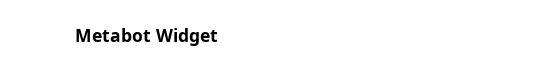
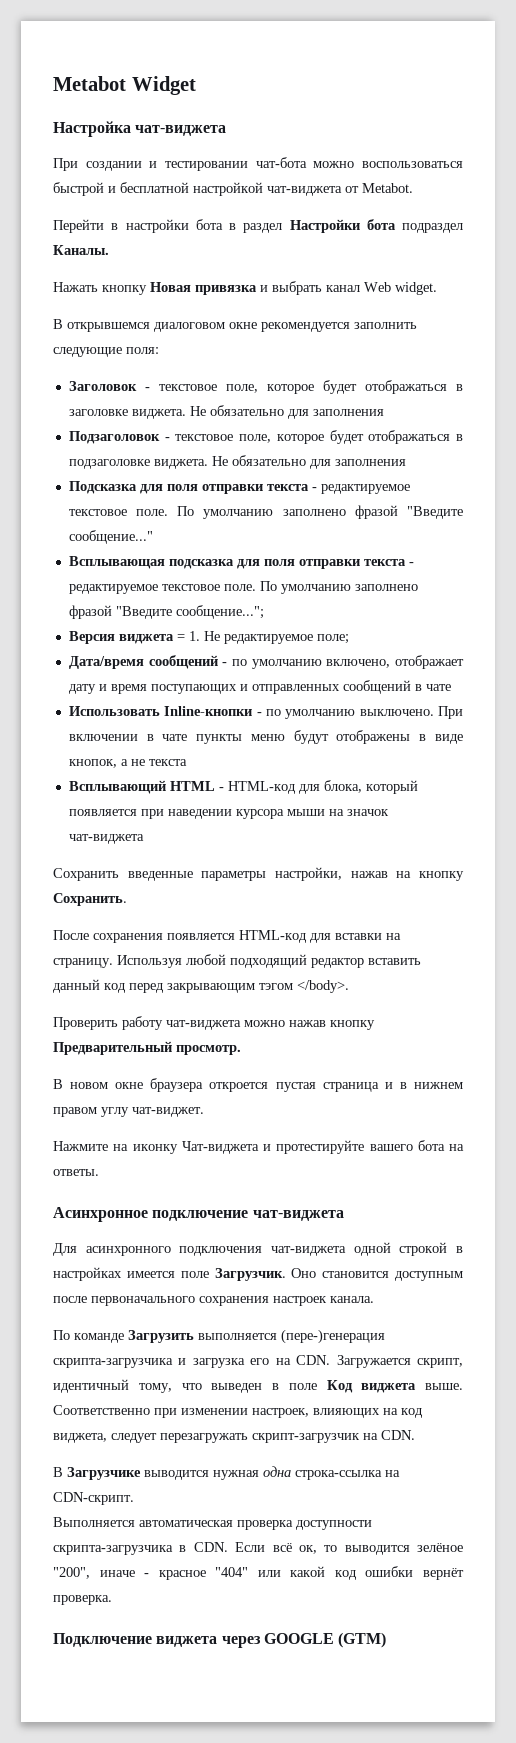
(218, 37) none -> [53,121,227,137] [53,157,463,171] [53,182,413,196] [53,219,463,233] [53,245,109,255] [53,281,437,295] [53,319,417,332] [53,347,159,357] [68,380,464,394] [68,405,384,419] [68,430,464,444] [68,455,406,469] [68,481,410,494] [68,505,464,519] [68,530,153,544] [68,556,414,569] [68,581,418,594] [68,605,264,619] [68,631,349,644] [68,655,465,669] [68,680,451,694] [68,706,464,719] [68,730,464,744] [68,759,187,768] [68,780,418,794] [68,809,389,819] [68,834,144,844] [53,867,465,881] [53,893,127,906] [53,930,401,943] [53,954,421,968] [53,979,349,993] [53,1016,375,1030] [53,1041,241,1055] [53,1078,463,1092] [53,1107,204,1117] [53,1140,464,1154] [53,1169,99,1176] [53,1207,344,1222] [53,1242,464,1256] [53,1267,463,1281] [53,1296,374,1306] [53,1329,385,1344] [53,1355,463,1368] [53,1379,463,1393] [53,1405,423,1418] [53,1430,415,1443] [53,1466,400,1480] [53,1492,134,1505] [53,1517,372,1530] [53,1542,463,1555] [53,1566,464,1580] [53,1595,112,1605] [53,1632,387,1648] // Настройка чат-виджета // При создании и тестировании чат-бота можно воспользоваться быстрой и бесплатной настройкой чат-виджета от Metabot. // Перейти в настройки бота в раздел Настройки бота подраздел Каналы. // Нажать кнопку Новая привязка и выбрать канал Web widget. // В открывшемся диалоговом окне рекомендуется заполнить следующие поля: // Заголовок - текстовое поле, которое будет отображаться в заголовке виджета. Не обязательно для заполнения // Подзаголовок - текстовое поле, которое будет отображаться в подзаголовке виджета. Не обязательно для заполнения // Подсказка для поля отправки текста - редактируемое текстовое поле. По умолчанию заполнено фразой "Введите сообщение..." // Всплывающая подсказка для поля отправки текста - редактируемое текстовое поле. По умолчанию заполнено фразой "Введите сообщение..."; // Версия виджета = 1. Не редактируемое поле; // Дата/время сообщений - по умолчанию включено, отображает дату и время поступающих и отправленных сообщений в чате // Использовать Inline-кнопки - по умолчанию выключено. При включении в чате пункты меню будут отображены в виде кнопок, а не текста // Всплывающий HTML - HTML-код для блока, который появляется при наведении курсора мыши на значок чат-виджета // Сохранить введенные параметры настройки, нажав на кнопку Сохранить. // После сохранения появляется HTML-код для вставки на страницу. Используя любой подходящий редактор вставить данный код перед закрывающим тэгом </body>. // Проверить работу чат-виджета можно нажав кнопку Предварительный просмотр. // В новом окне браузера откроется пустая страница и в нижнем правом углу чат-виджет. // Нажмите на иконку Чат-виджета и протестируйте вашего бота на ответы. // Асинхронное подключение чат-виджета // Для асинхронного подключения чат-виджета одной строкой в настройках имеется поле Загрузчик. Оно становится доступным после первоначального сохранения настроек канала. // По команде Загрузить выполняется (пере-)генерация скрипта-загрузчика и загрузка его на CDN. Загружается скрипт, идентичный тому, что выведен в поле Код виджета выше. Соответственно при изменении настроек, влияющих на код виджета, следует перезагружать скрипт-загрузчик на CDN. // В Загрузчике выводится нужная одна строка-ссылка на CDN-скрипт. // Выполняется автоматическая проверка доступности скрипта-загрузчика в CDN. Если всё ок, то выводится зелёное "200", иначе - красное "404" или какой код ошибки вернёт проверка. // Подключение виджета через GOOGLE (GTM)

